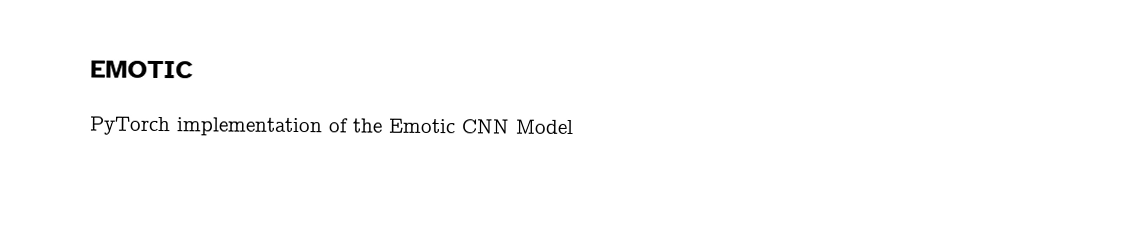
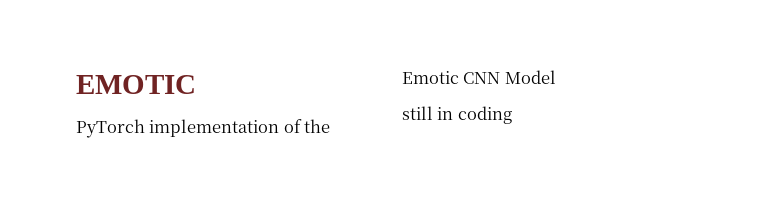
(574, 127) none -> [402,106,512,124] // still in coding

